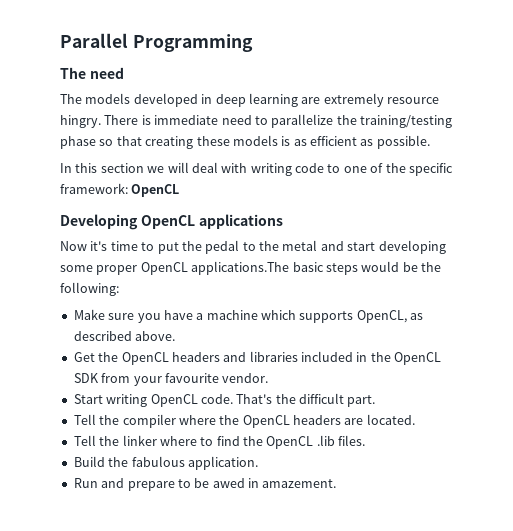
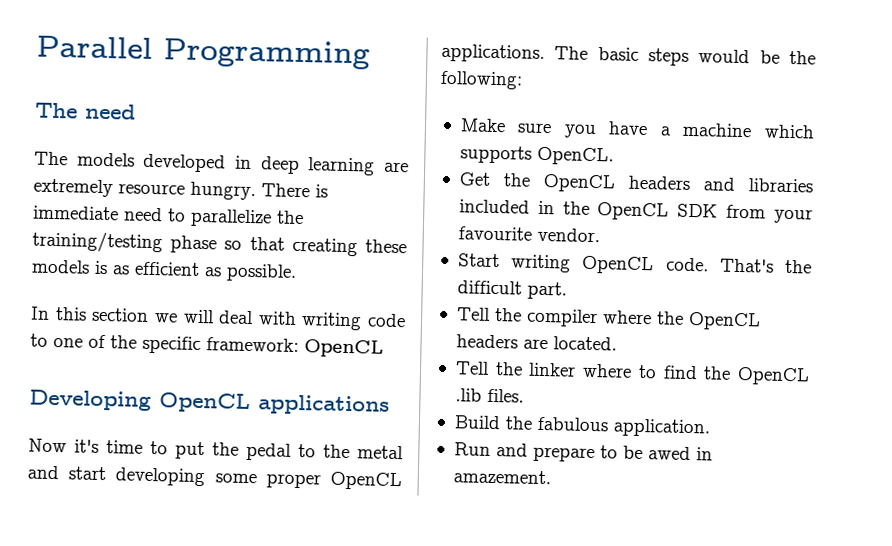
[60,115,101,128] hingry. -> [190,181,256,201] hungry.
[191,261,290,275] applications.The -> [441,43,589,63] applications. The
[356,310,424,323] [73,331,176,341] OpenCL, as described above. -> [536,146,614,166] OpenCL.

